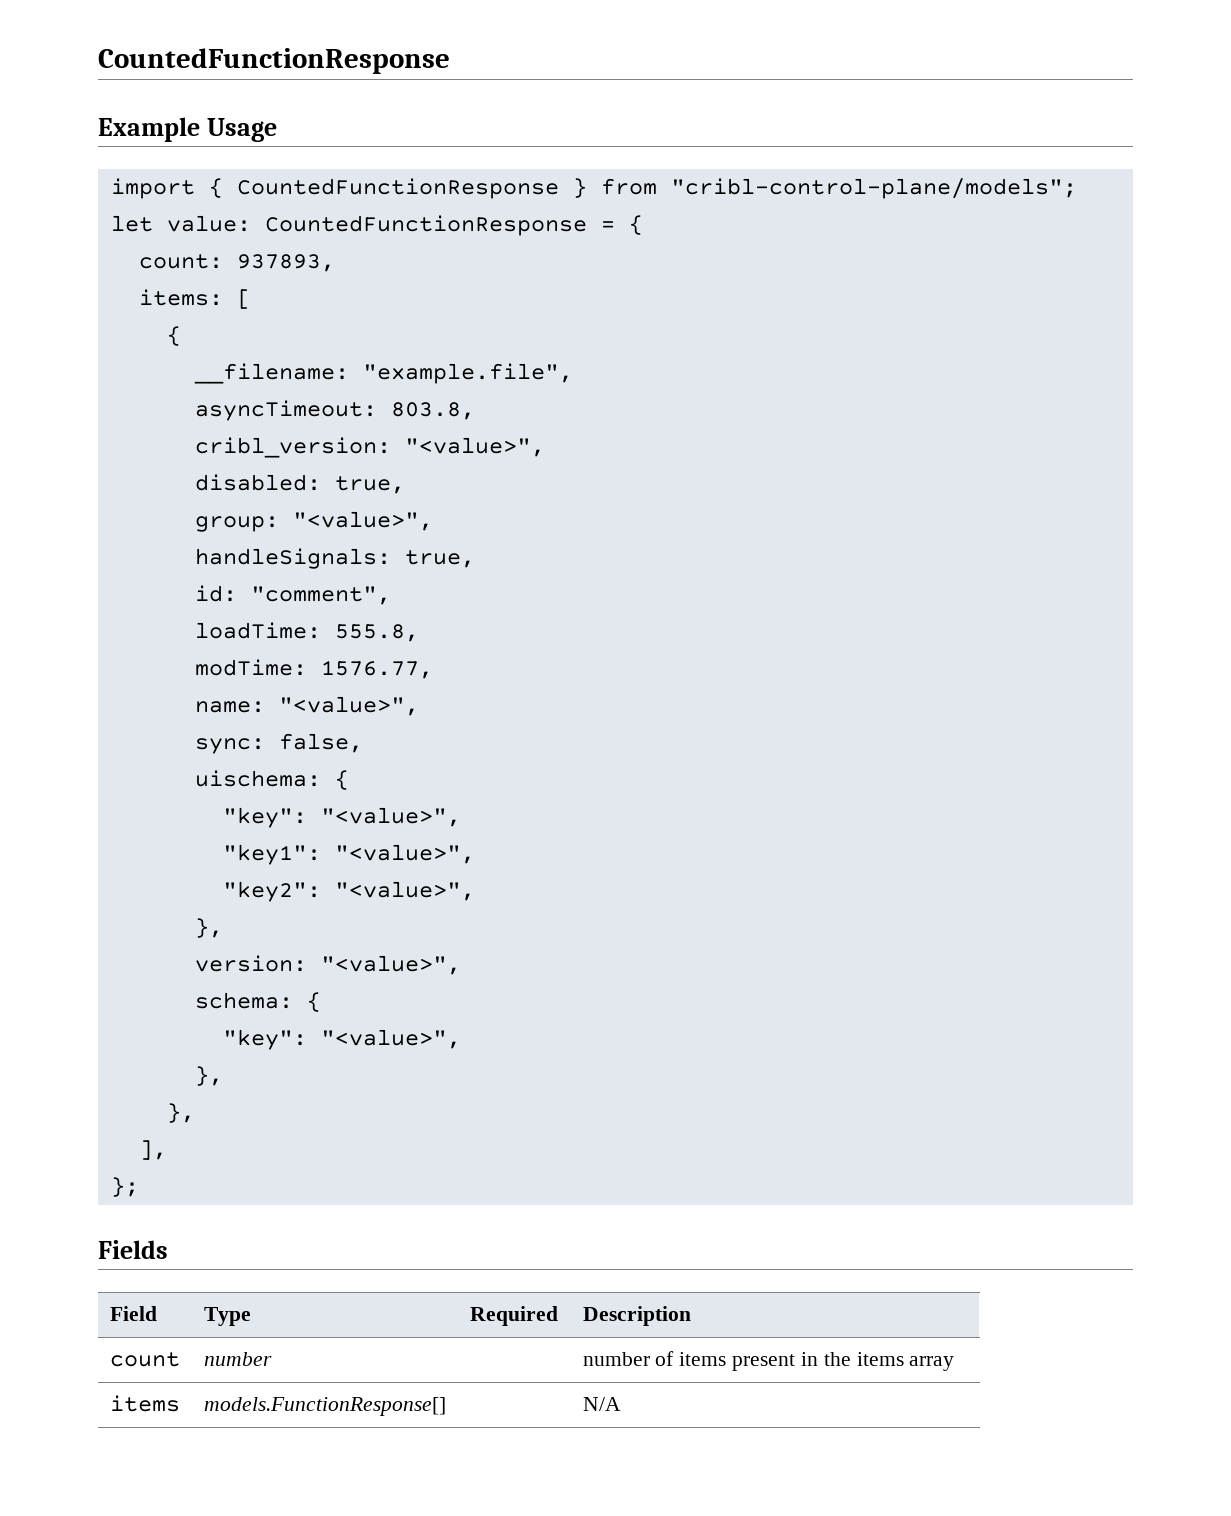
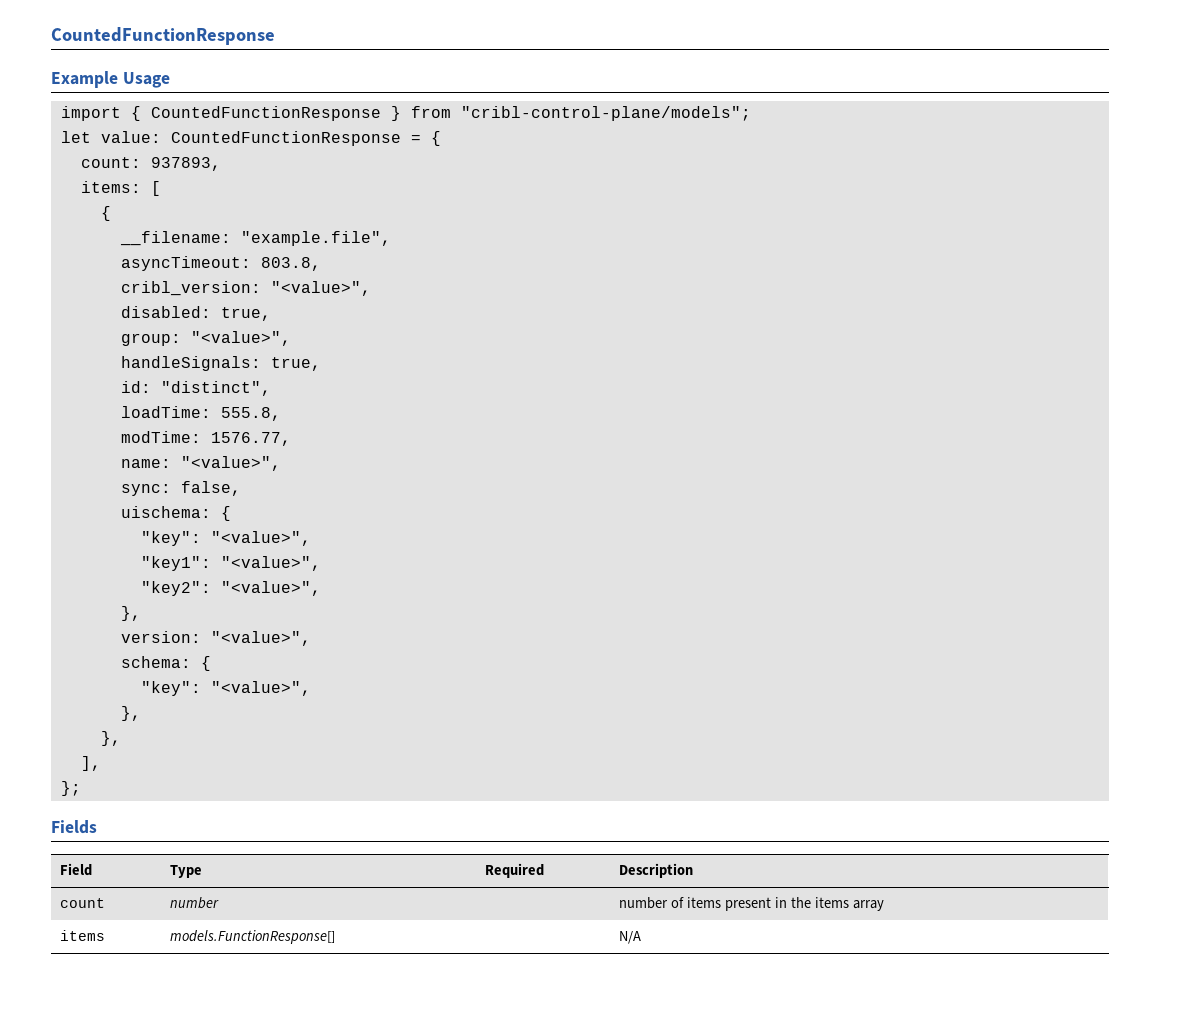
[250,586,391,605] "comment", -> [160,381,271,396] "distinct",

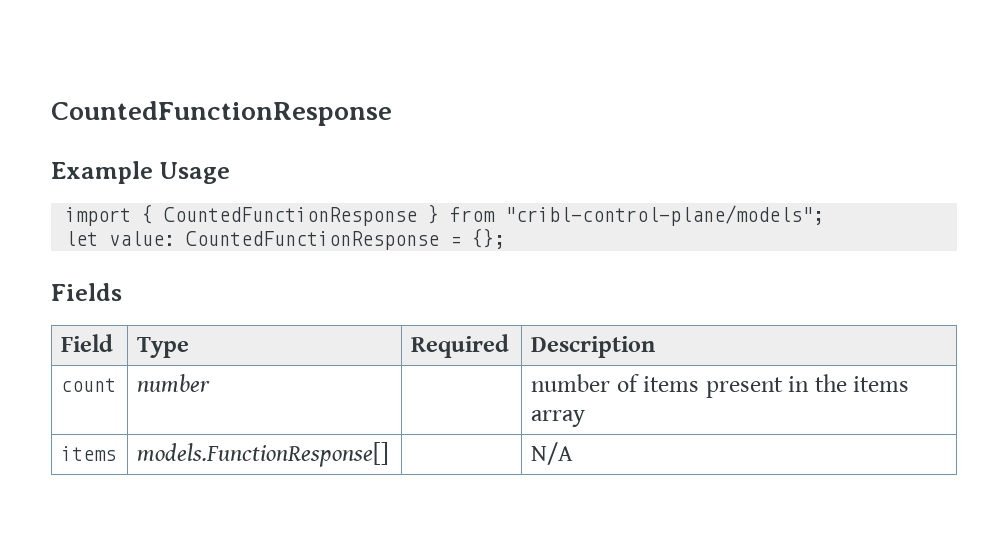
[430,131,441,146] [80,157,221,171] [80,181,161,196] [100,206,111,221] [119,231,391,246] [120,256,321,271] [120,281,371,296] [120,306,271,321] [120,331,291,346] [120,356,321,371] [120,381,271,396] [120,406,281,421] [120,431,291,446] [120,456,281,471] [120,481,241,496] [120,506,231,521] [140,531,311,546] [140,556,321,571] [140,581,321,596] [120,606,141,621] [120,631,311,646] [120,656,211,671] [140,681,311,696] [120,706,141,721] [100,731,121,746] [80,756,101,771] [60,781,81,796] { // count: 937893, // items: [ // { // __filename: "example.file", // asyncTimeout: 803.8, // cribl_version: "<value>", // disabled: true, // group: "<value>", // handleSignals: true, // id: "distinct", // loadTime: 555.8, // modTime: 1576.77, // name: "<value>", // sync: false, // uischema: { // "key": "<value>", // "key1": "<value>", // "key2": "<value>", // }, // version: "<value>", // schema: { // "key": "<value>", // }, // }, // ], // }; -> [472,228,506,249] {};

